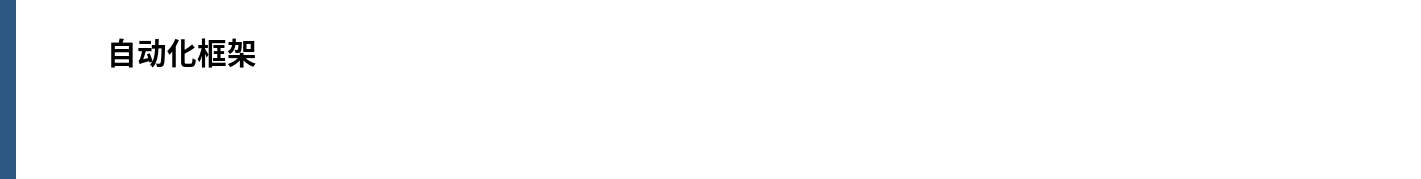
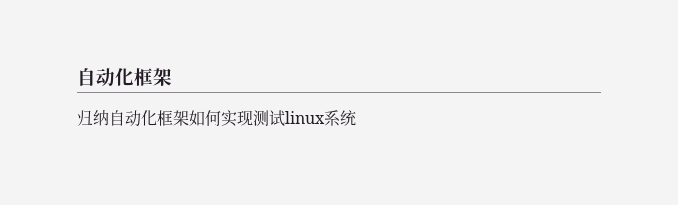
[107,38,257,68] 自动化框架 -> [77,68,172,86] [77,109,356,127] 自动化框架 // 归纳自动化框架如何实现测试linux系统

